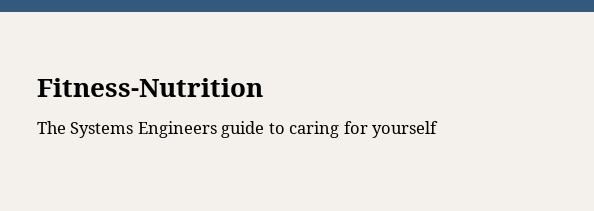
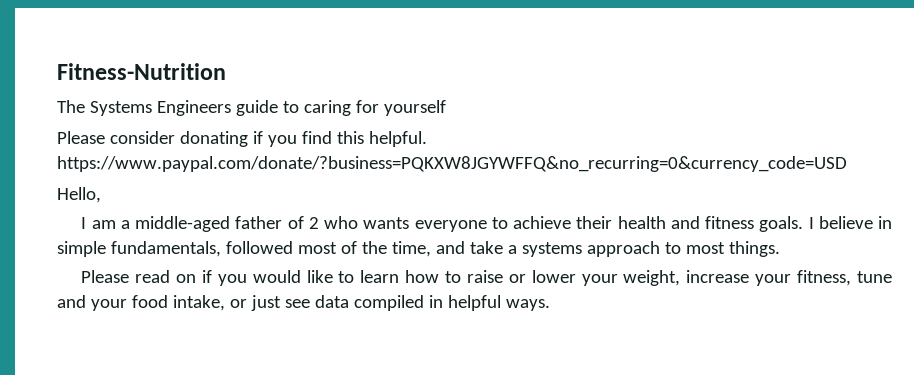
(439, 129) none -> [57,131,427,147] [57,156,847,172] [57,187,101,203] [81,216,892,232] [57,241,780,257] [81,270,893,286] [57,295,550,311] // Please consider donating if you find this helpful. https://www.paypal.com/donate/?business=PQKXW8JGYWFFQ&no_recurring=0&currency_code=USD // Hello, // I am a middle-aged father of 2 who wants everyone to achieve their health and fitness goals. I believe in simple fundamentals, followed most of the time, and take a systems approach to most things. // Please read on if you would like to learn how to raise or lower your weight, increase your fitness, tune and your food intake, or just see data compiled in helpful ways.

